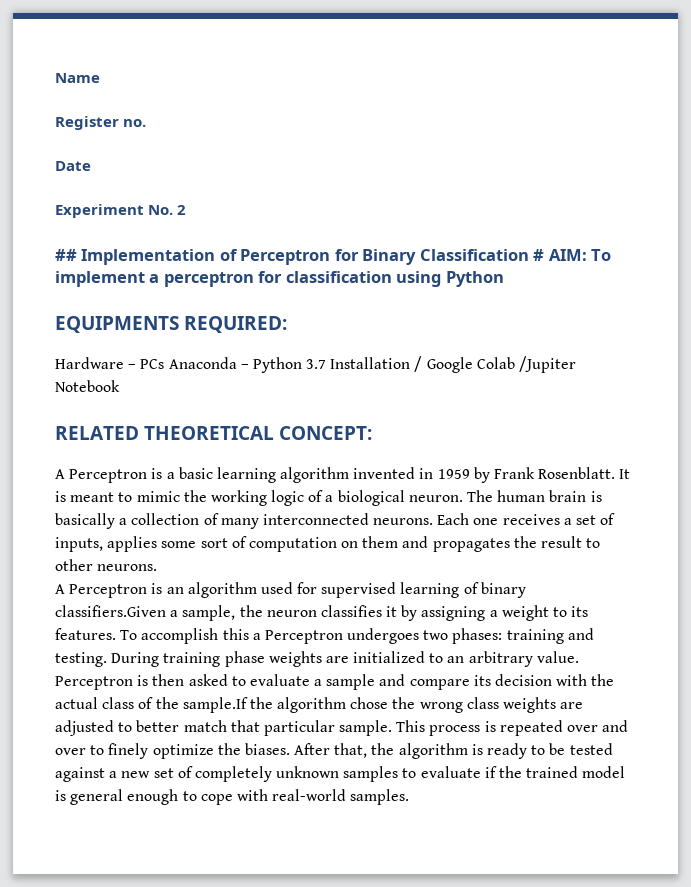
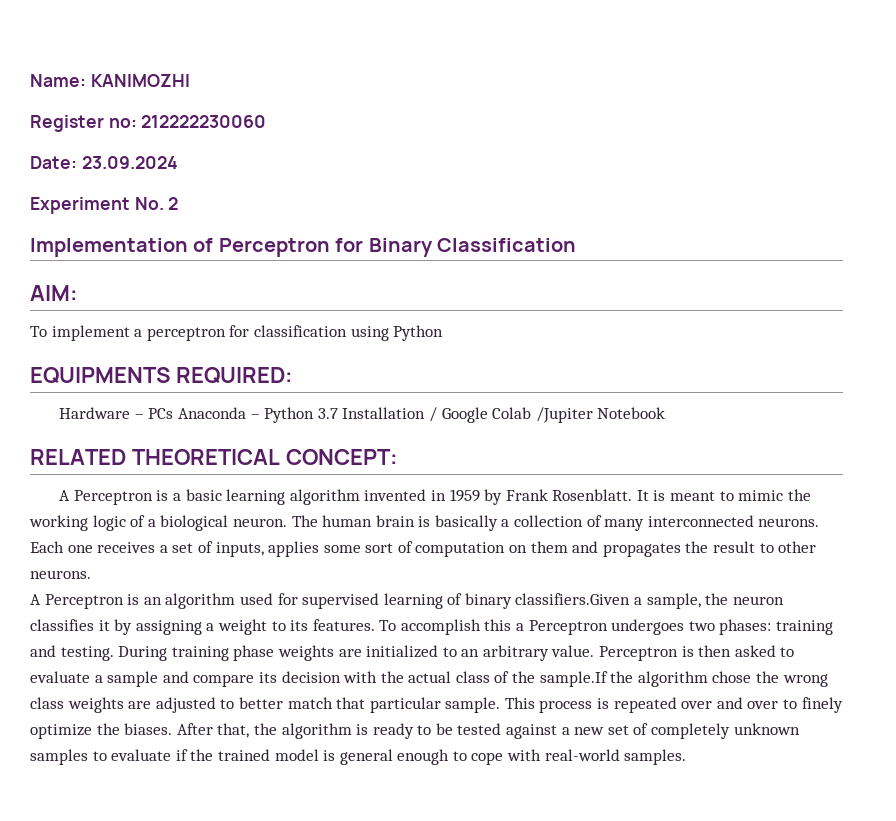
[55,73,100,83] Name -> [30,74,190,87] Name: KANIMOZHI
[123,119,147,127] [55,161,91,171] no. // Date -> [108,115,267,128] [30,156,178,169] no: 212222230060 // Date: 23.09.2024
[55,249,77,261] ## -> (179, 203) none
[533,249,545,261] # -> (576, 245) //
(587, 255) none -> (78, 293) //

